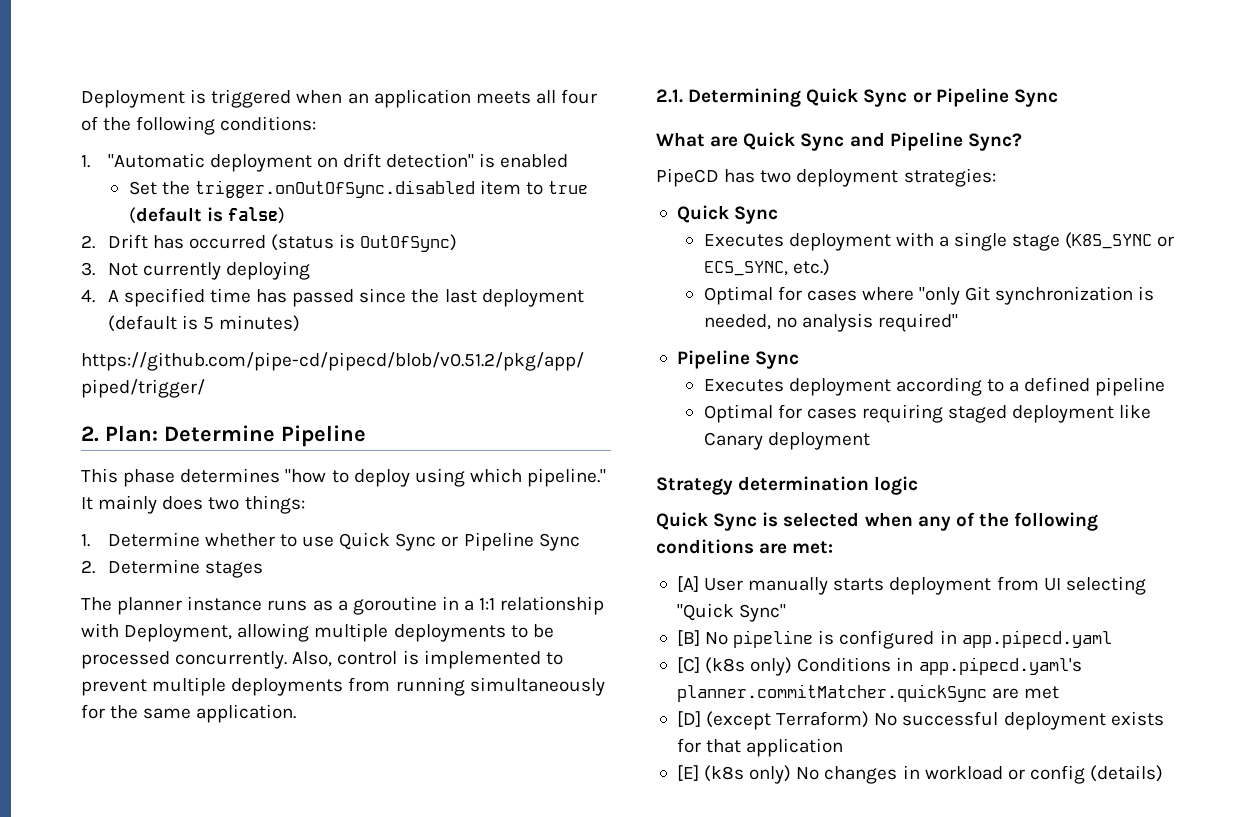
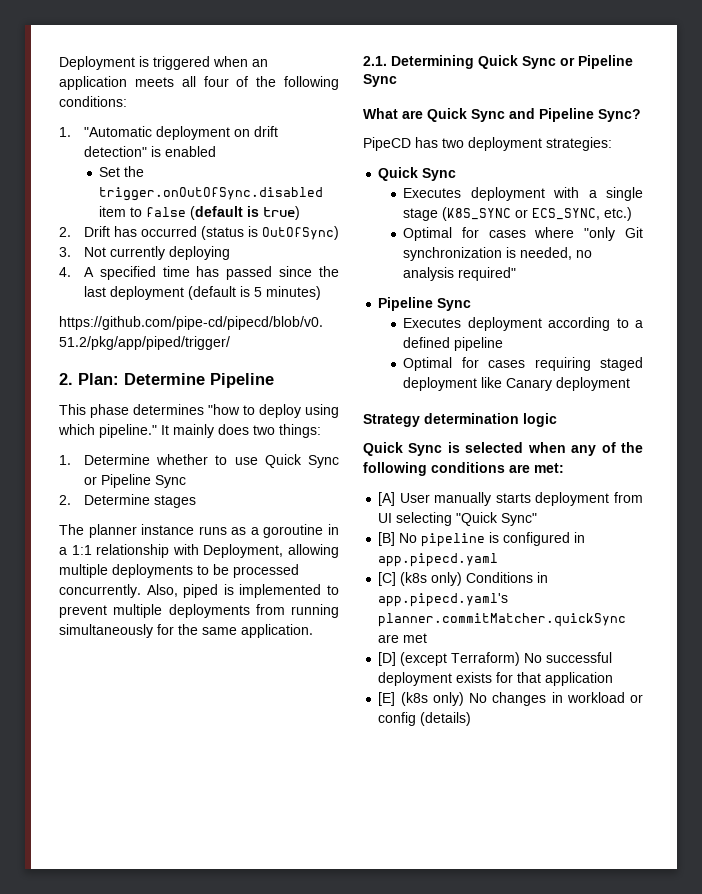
[548,181,589,194] [128,207,285,224] true (default is false) -> [146,206,301,220] false (default is true)
[337,651,398,665] control -> [183,584,219,598] piped

